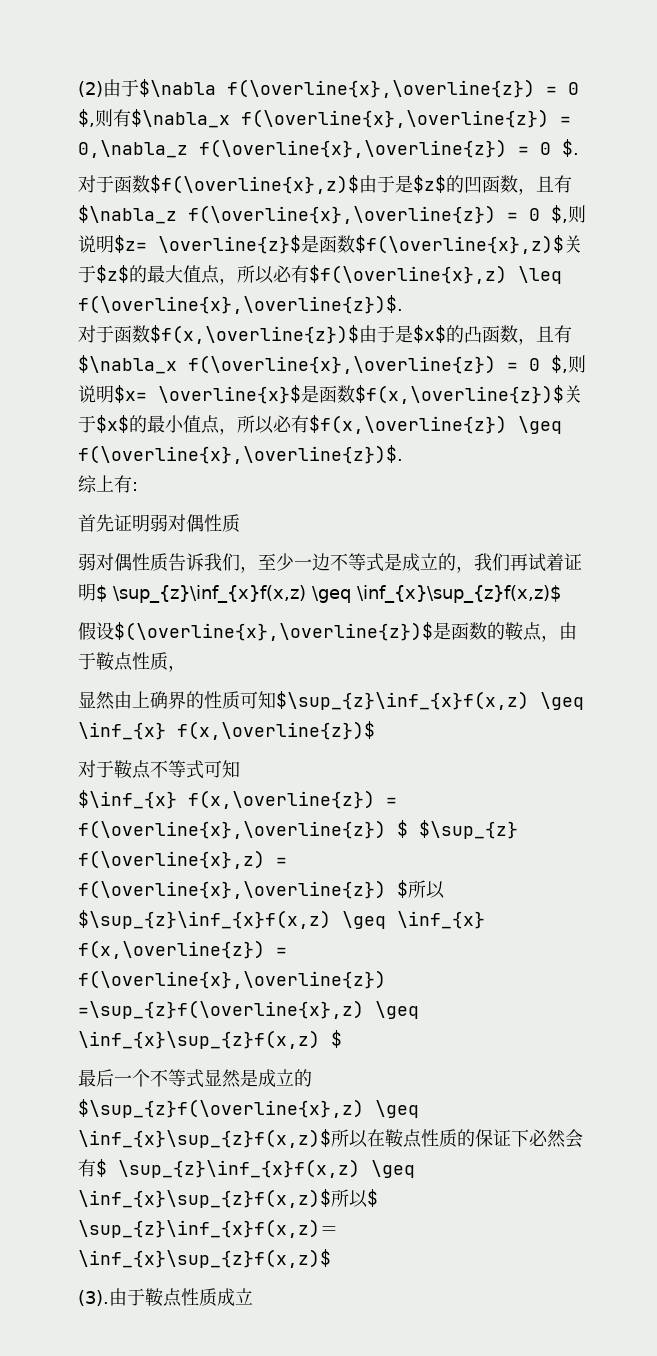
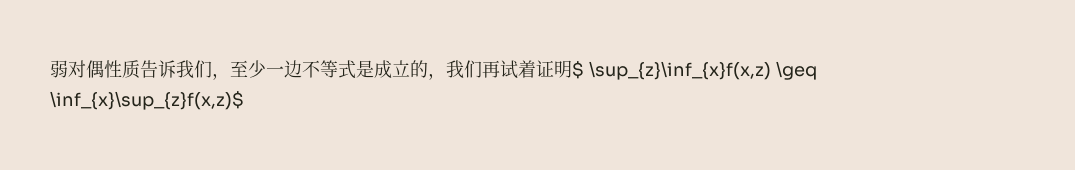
[78,79,579,98] [78,109,571,128] [78,139,579,158] [78,175,572,195] [78,205,586,224] [78,235,582,254] [78,265,562,285] [78,295,403,314] [78,325,572,345] [78,355,586,374] [78,385,582,404] [78,415,562,435] [78,445,403,464] [78,475,138,493] [78,514,240,533] (2)由于$\nabla f(\overline{x},\overline{z}) = 0 $,则有$\nabla_x f(\overline{x},\overline{z}) = 0,\nabla_z f(\overline{x},\overline{z}) = 0 $. // 对于函数$f(\overline{x},z)$由于是$z$的凹函数，且有$\nabla_z f(\overline{x},\overline{z}) = 0 $,则说明$z= \overline{z}$是函数$f(\overline{x},z)$关于$z$的最大值点，所以必有$f(\overline{x},z) \leq f(\overline{x},\overline{z})$. // 对于函数$f(x,\overline{z})$由于是$x$的凸函数，且有$\nabla_x f(\overline{x},\overline{z}) = 0 $,则说明$x= \overline{x}$是函数$f(x,\overline{z})$关于$x$的最小值点，所以必有$f(x,\overline{z}) \geq f(\overline{x},\overline{z})$. // 综上有: // 首先证明弱对偶性质 // -> (50, 69) none
[78,622,577,642] [78,652,186,672] [78,691,584,710] [78,721,375,740] [78,760,240,779] [78,790,397,809] [78,820,518,839] [78,850,287,869] [78,880,445,899] [78,910,485,929] [78,940,287,959] [78,970,386,989] [78,1000,419,1019] [78,1030,342,1049] [78,1069,312,1088] [78,1099,419,1118] [78,1129,583,1148] [78,1159,415,1178] [78,1189,378,1208] [78,1219,338,1238] [78,1249,331,1268] [78,1288,253,1307] // 假设$(\overline{x},\overline{z})$是函数的鞍点，由于鞍点性质， // 显然由上确界的性质可知$\sup_{z}\inf_{x}f(x,z) \geq \inf_{x} f(x,\overline{z})$ // 对于鞍点不等式可知 // $\inf_{x} f(x,\overline{z}) = f(\overline{x},\overline{z}) $ $\sup_{z} f(\overline{x},z) = f(\overline{x},\overline{z}) $所以$\sup_{z}\inf_{x}f(x,z) \geq \inf_{x} f(x,\overline{z}) = f(\overline{x},\overline{z}) =\sup_{z}f(\overline{x},z) \geq \inf_{x}\sup_{z}f(x,z) $ // 最后一个不等式显然是成立的$\sup_{z}f(\overline{x},z) \geq \inf_{x}\sup_{z}f(x,z)$所以在鞍点性质的保证下必然会有$ \sup_{z}\inf_{x}f(x,z) \geq \inf_{x}\sup_{z}f(x,z)$所以$ \sup_{z}\inf_{x}f(x,z)＝\inf_{x}\sup_{z}f(x,z)$ // (3).由于鞍点性质成立 -> (244, 100) none

